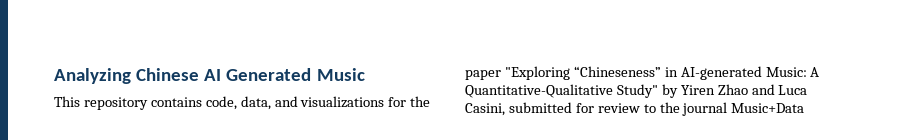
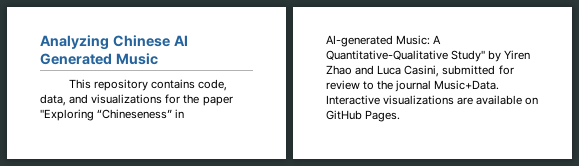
[731,103,805,113] Music+Data -> [434,80,500,90] [326,95,539,105] [326,110,401,122] Music+Data. Interactive visualizations are available on GitHub Pages.

